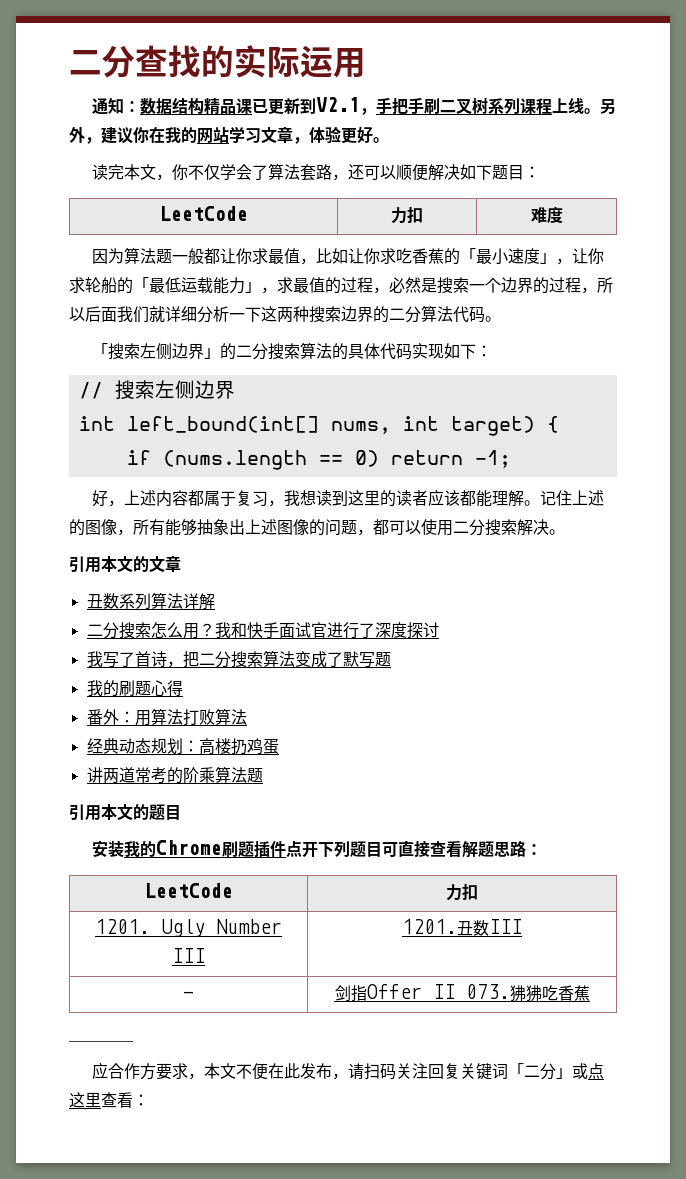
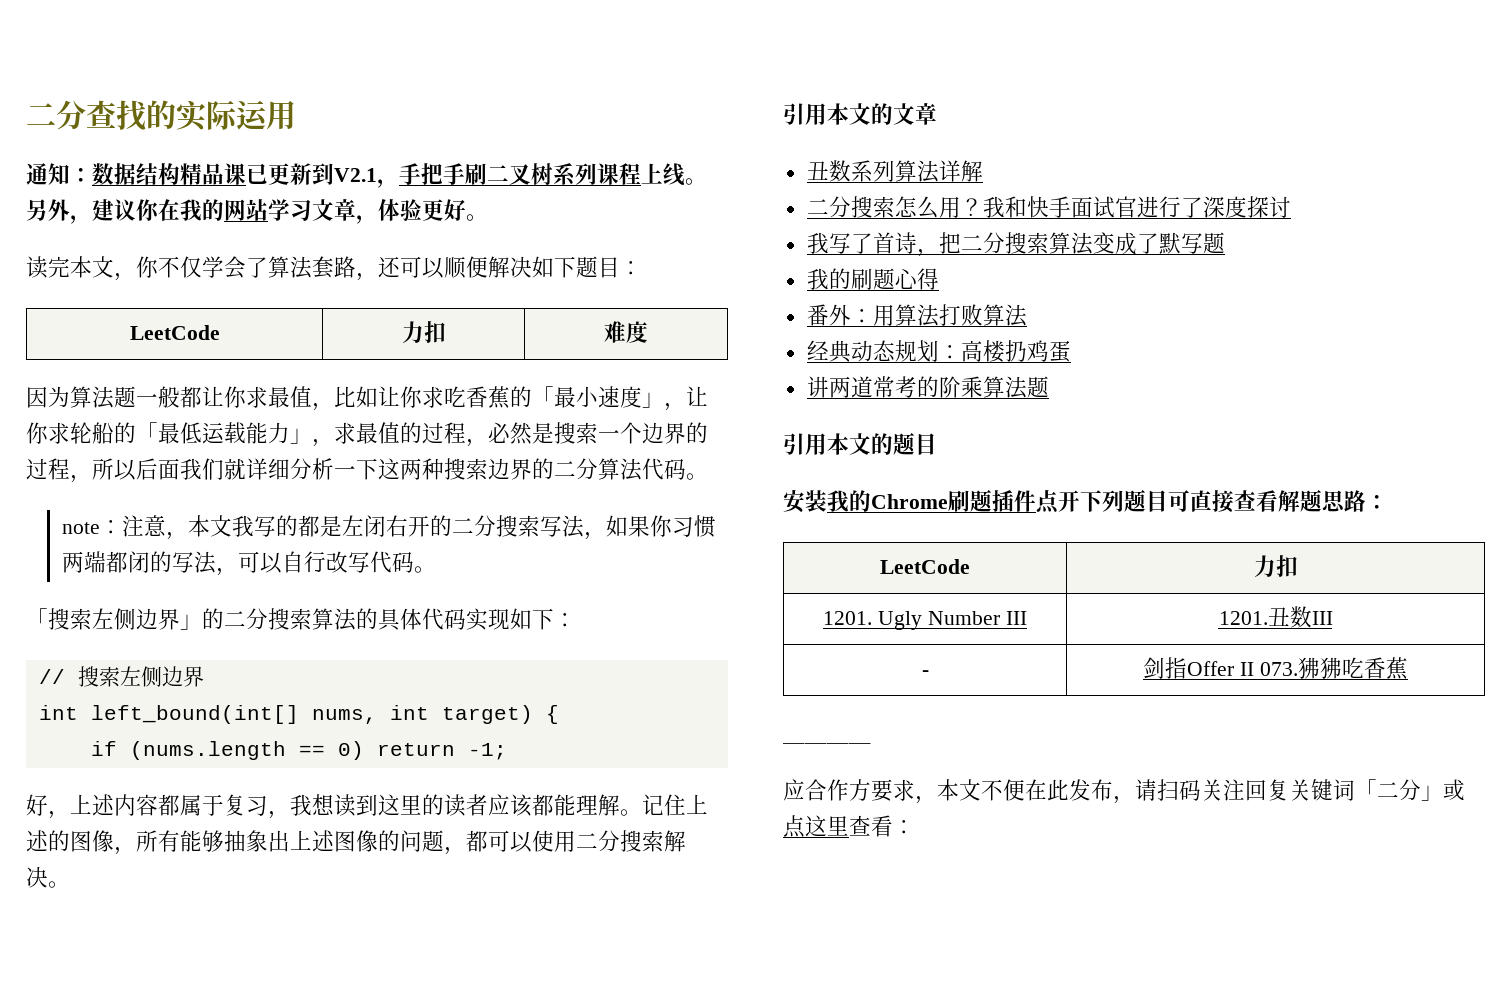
(501, 319) none -> [61,515,716,540] [61,551,436,576] // note：注意，本文我写的都是左闭右开的二分搜索写法，如果你习惯两端都闭的写法，可以自行改写代码。

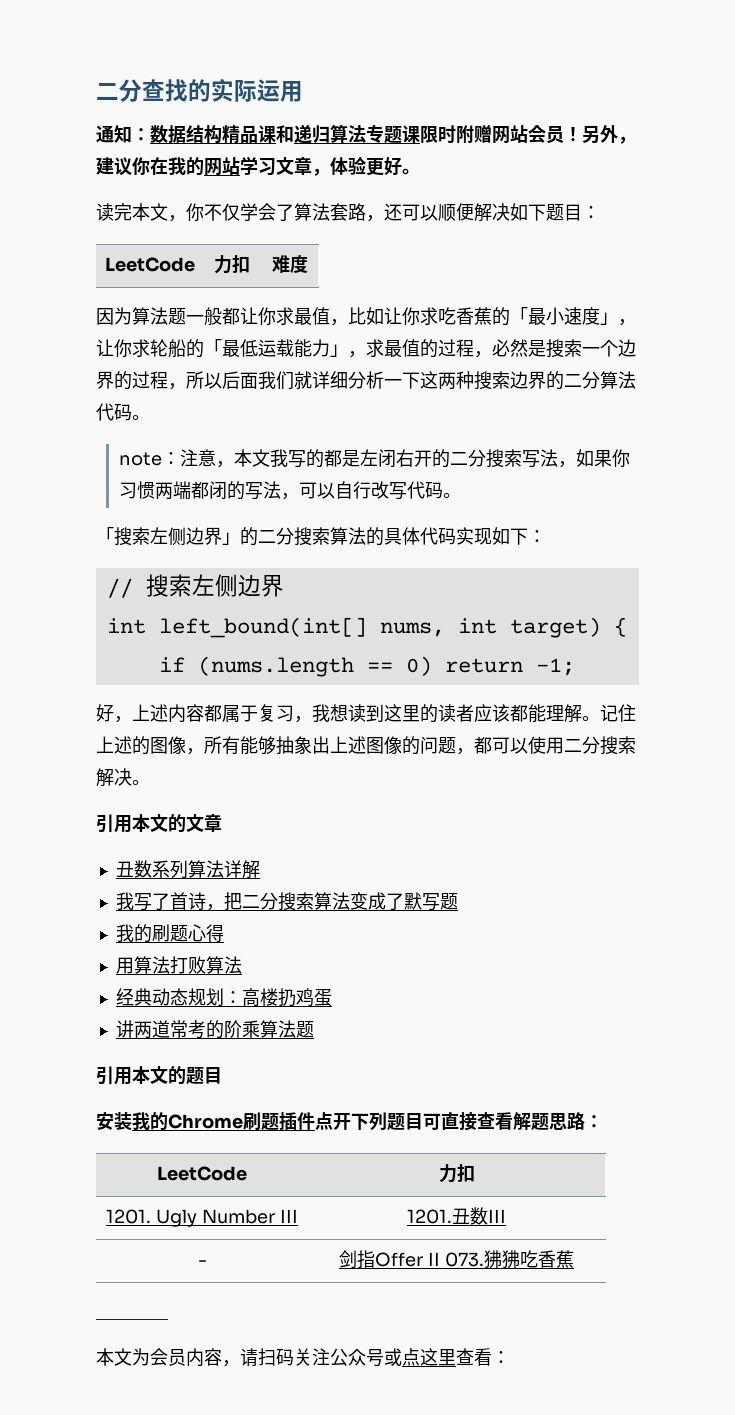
[246,163,707,188] 已更新到V2.1，手把手刷二叉树系列课程上线。 -> [276,124,582,144] 和递归算法专题课限时附赠网站会员！
[806,196,1291,219] // 二分搜索怎么用？我和快手面试官进行了深度探讨 -> (260, 869) none
[806,304,873,326] 番外： -> (224, 933) none
[783,779,1443,804] 应合作方要求，本文不便在此发布，请扫码关注回复关键词「二分」 -> [96,1348,384,1367] 本文为会员内容，请扫码关注公众号

